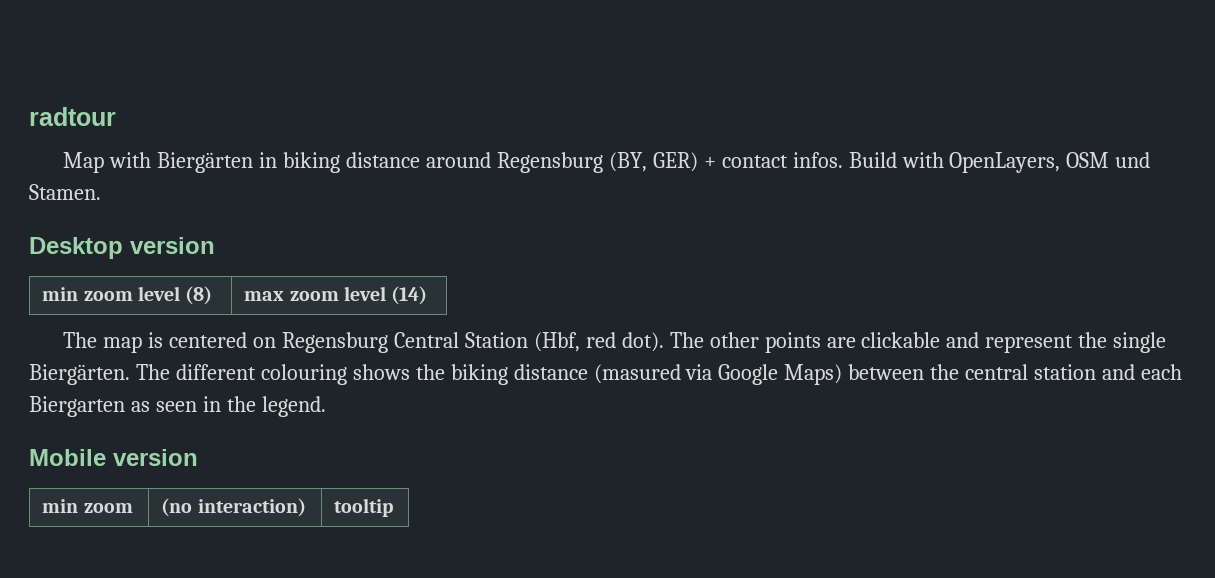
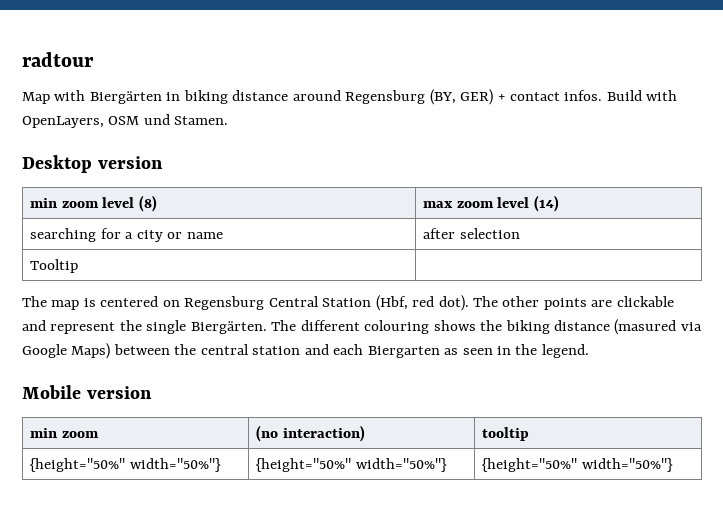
(428, 295) none -> [30,228,223,242] [423,228,520,239] [30,259,79,273] // searching for a city or name | after selection // Tooltip |
(394, 507) none -> [30,458,221,472] [256,458,447,472] [482,458,673,472] // {height="50%" width="50%"} | {height="50%" width="50%"} | {height="50%" width="50%"}

